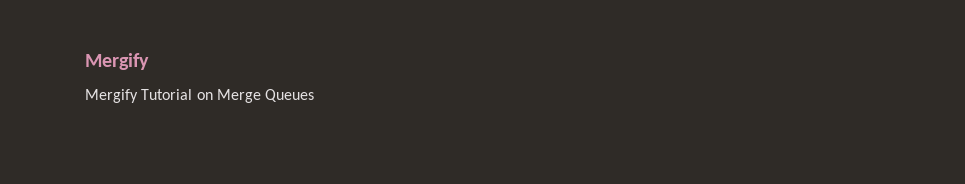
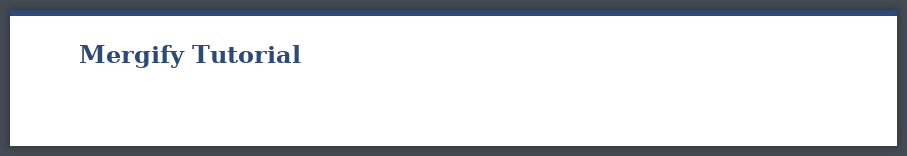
[85,53,149,70] [85,89,315,103] Mergify // Mergify Tutorial on Merge Queues -> [79,45,301,68] Mergify Tutorial

